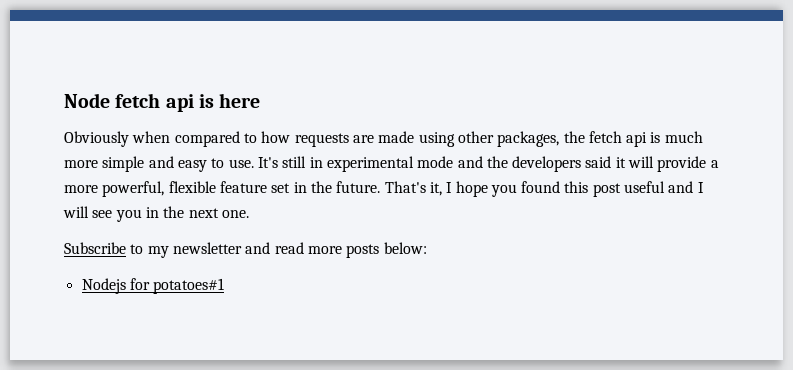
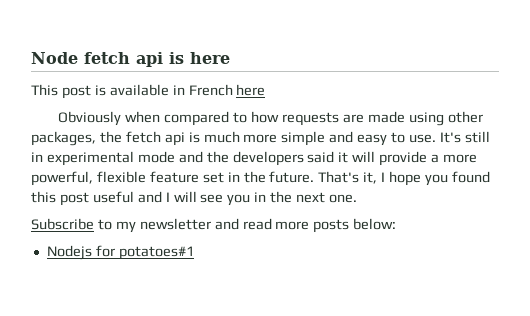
(261, 100) none -> [31,84,266,99] // This post is available in French here

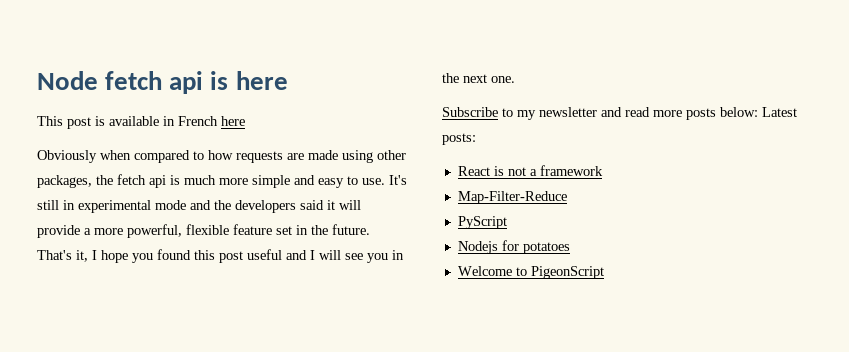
[46,245,194,260] // Nodejs for potatoes#1 -> [762,107,797,117] [442,133,476,145] [457,165,603,176] [457,191,567,204] [457,216,507,229] [457,240,570,254] [457,266,604,279] Latest posts: // React is not a framework // Map-Filter-Reduce // PyScript // Nodejs for potatoes // Welcome to PigeonScript

